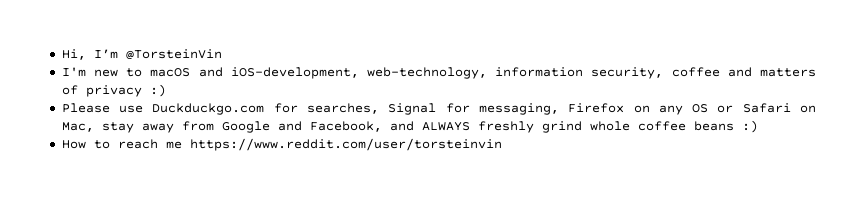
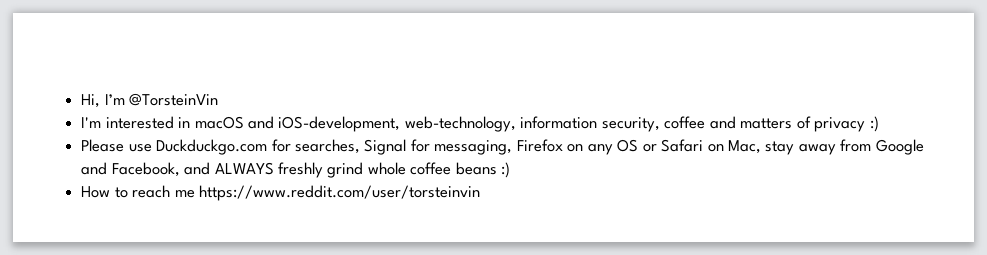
[94,68,143,77] new to -> [105,116,191,129] interested in

